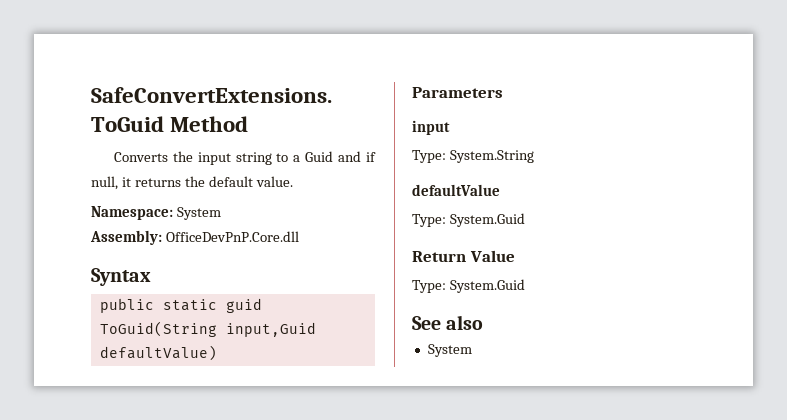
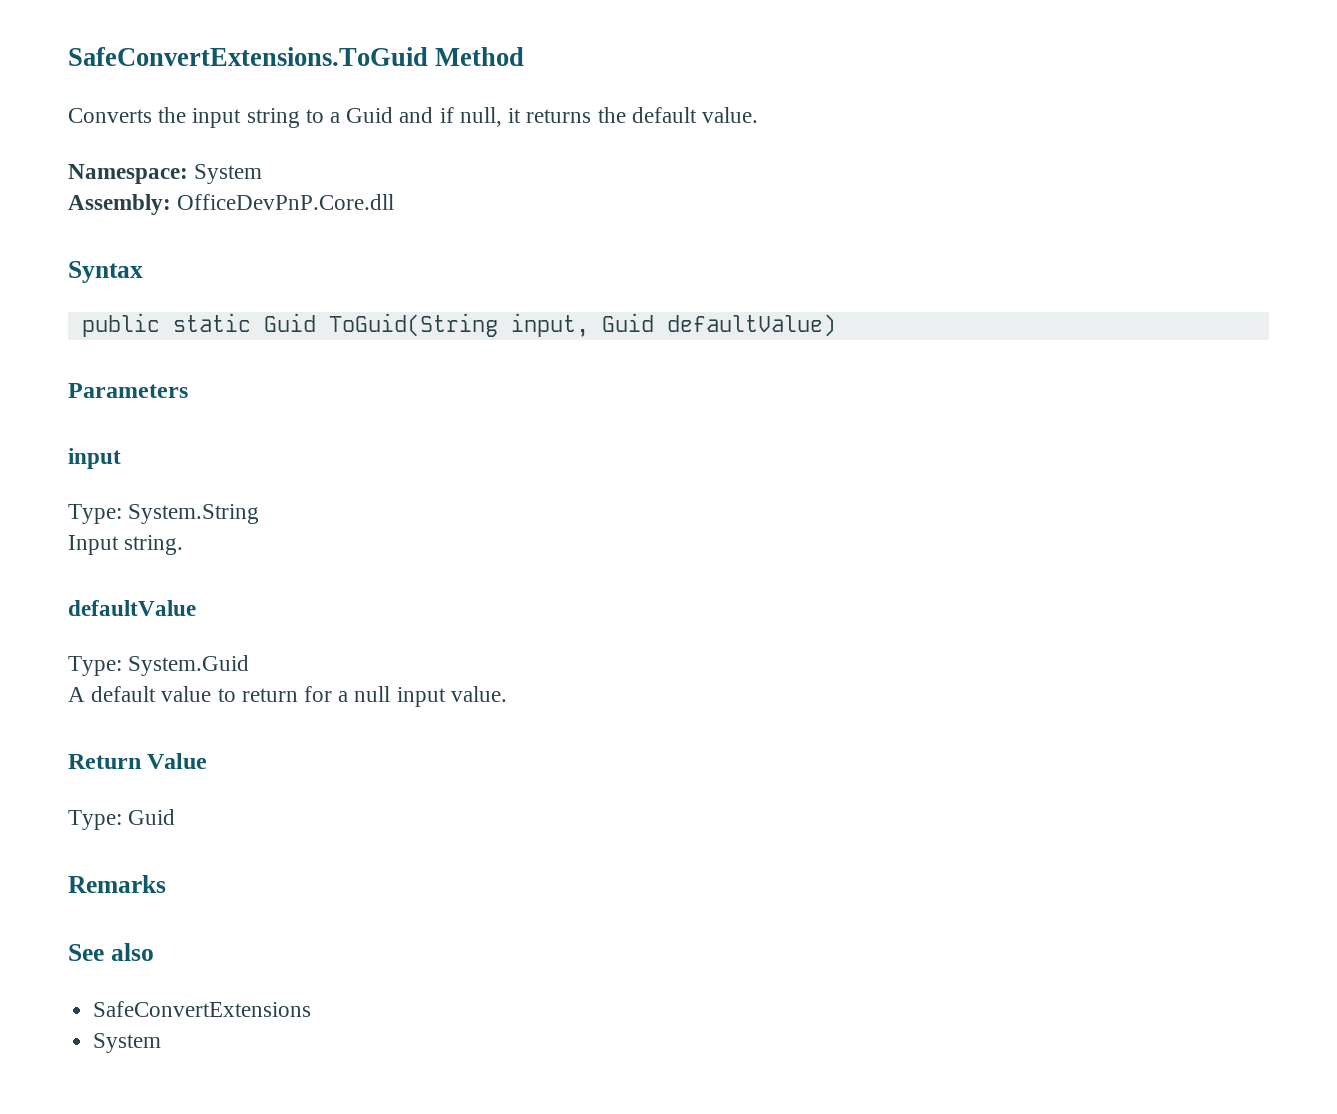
[225,298,262,313] [99,321,316,337] guid ToGuid(String input,Guid -> [263,313,654,337] Guid ToGuid(String input, Guid
(534, 156) none -> [68,535,184,555] // Input string.
(525, 220) none -> [68,686,507,707] // A default value to return for a null input value.
[449,279,525,293] System.Guid -> [128,809,176,825] [68,875,166,893] Guid // Remarks
(484, 322) none -> [93,1001,312,1017] // SafeConvertExtensions

